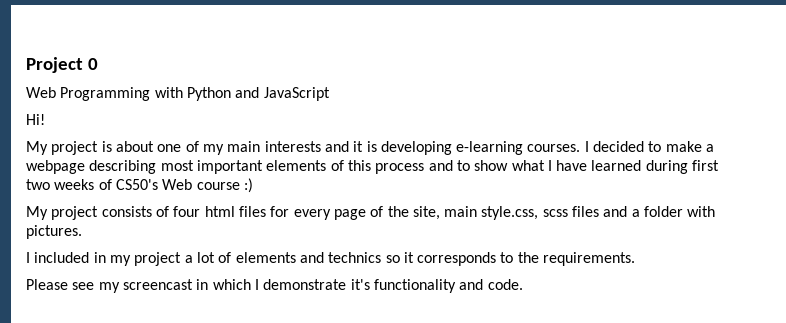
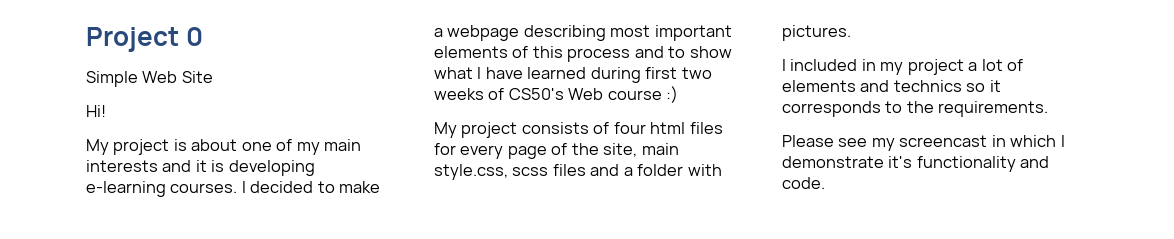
[26,87,330,101] Web Programming with Python and JavaScript -> [86,71,213,87] Simple Web Site

